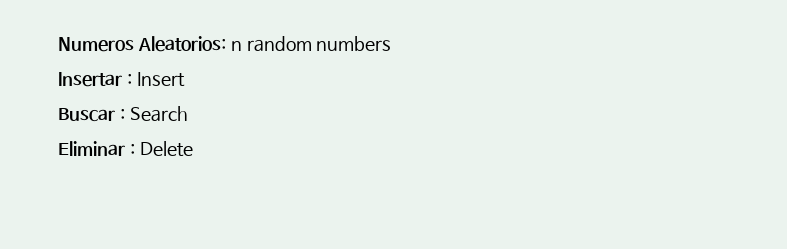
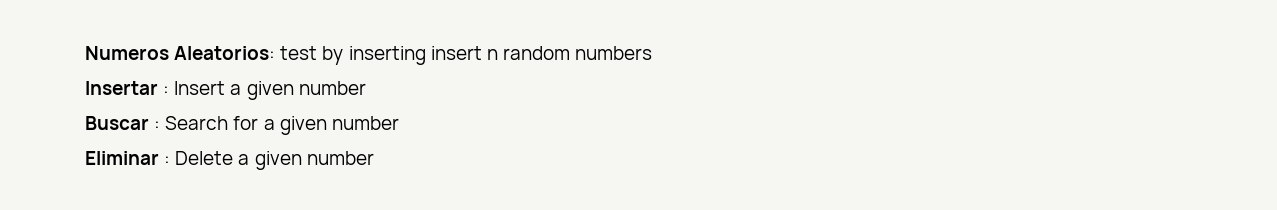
(226, 44) none -> [280,46,482,65] test by inserting insert
(185, 79) none -> [230,81,366,100] a given number
(188, 114) none -> [233,116,399,135] for a given number
(193, 149) none -> [238,151,374,170] a given number

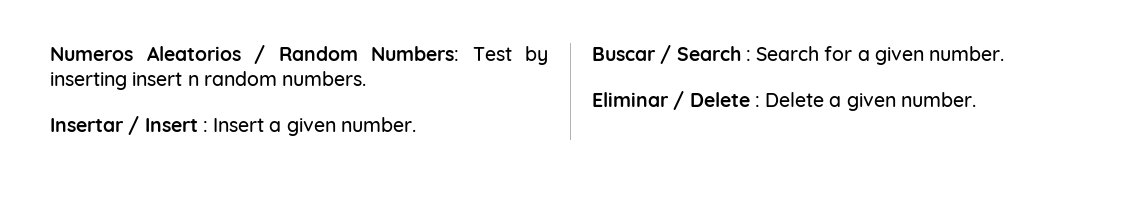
[174,46,318,60] Aleatorios: test -> [146,45,512,64] Aleatorios / Random Numbers: Test
[575,46,653,60] numbers -> [282,71,367,86] numbers.
(158, 88) none -> [128,116,198,135] / Insert
[298,81,366,95] number -> [340,117,416,132] number.
(149, 123) none -> [660,45,741,64] / Search
[331,116,399,130] number -> [929,46,1005,61] number.
(159, 158) none -> [673,91,750,110] / Delete
[306,151,374,165] number -> [900,92,976,107] number.

